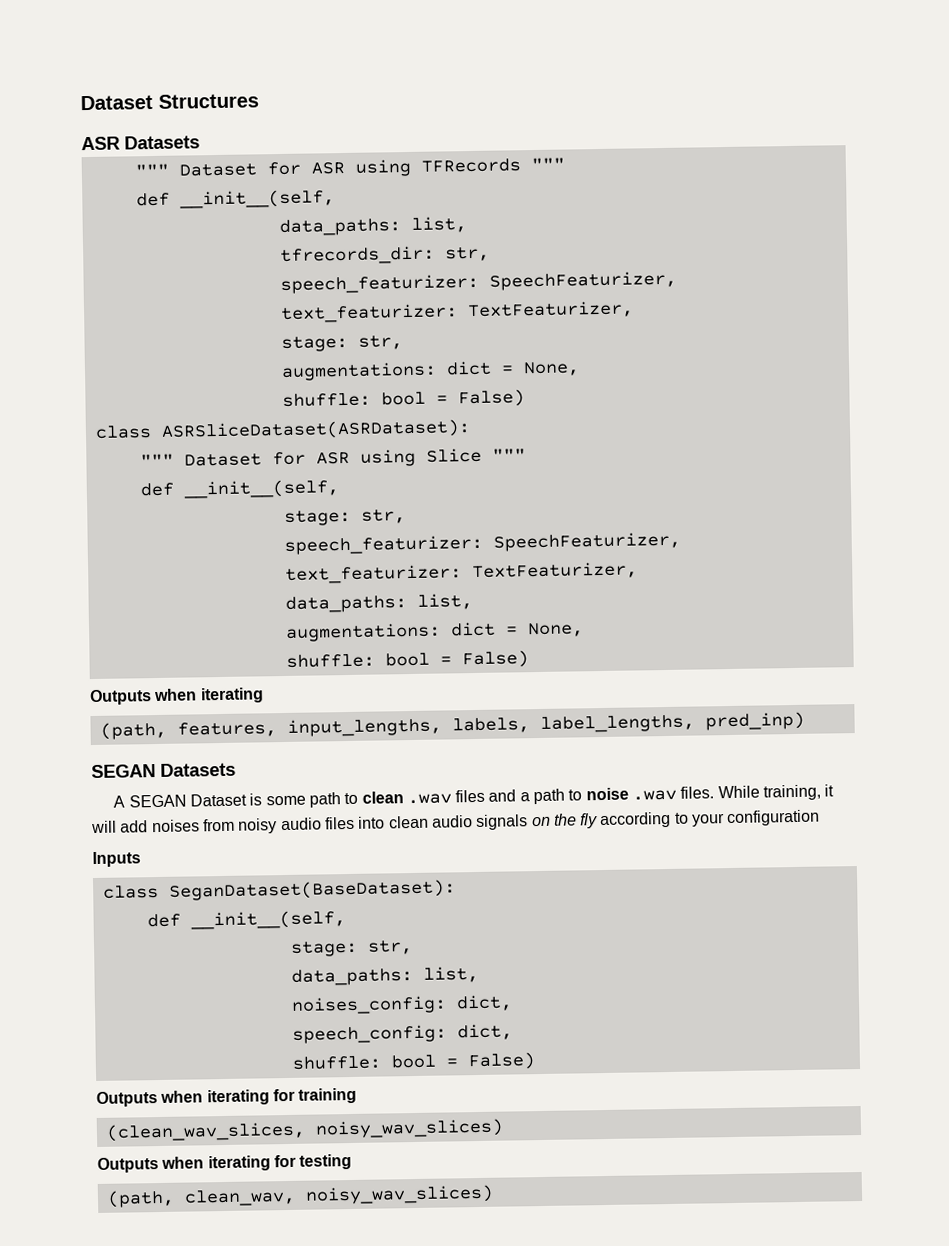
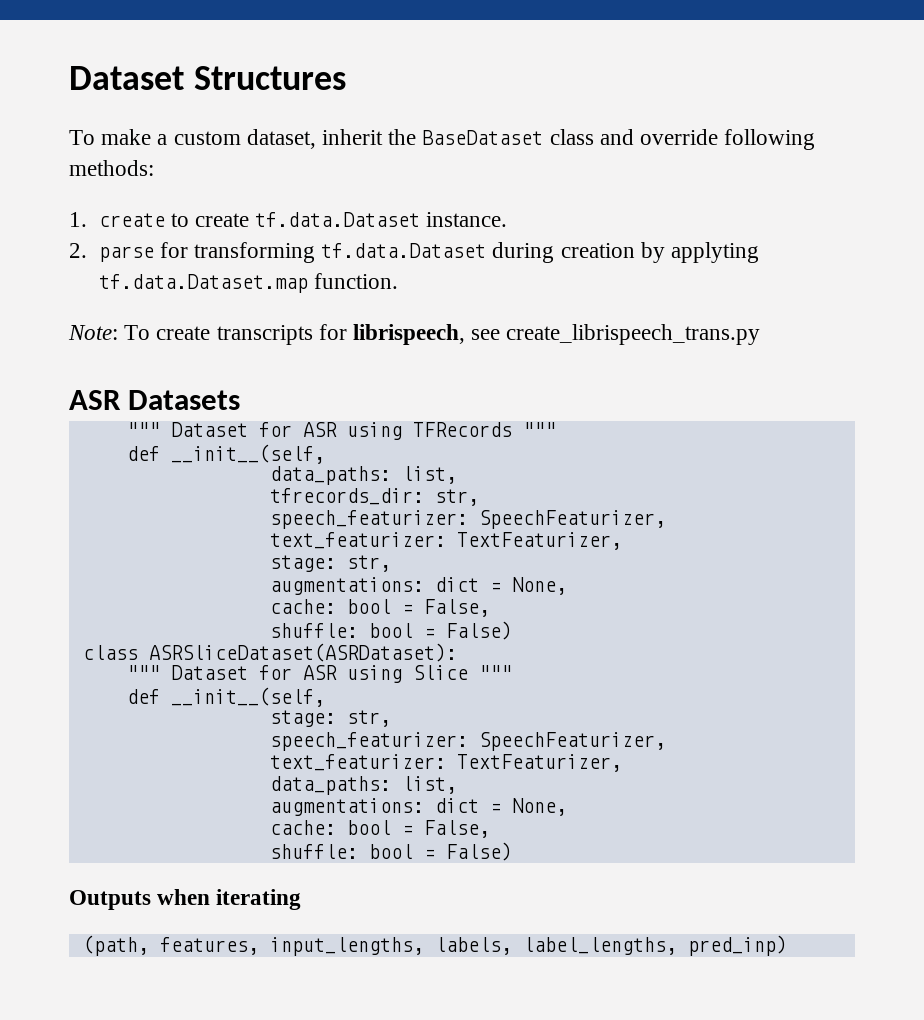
(259, 101) none -> [69,129,816,150] [69,160,154,176] [69,212,508,227] [69,242,759,263] [98,273,398,293] [68,324,761,345] // To make a custom dataset, inherit the BaseDataset class and override following methods: // 1. create to create tf.data.Dataset instance. // 2. parse for transforming tf.data.Dataset during creation by applyting tf.data.Dataset.map function. // Note: To create transcripts for librispeech, see create_librispeech_trans.py
(580, 369) none -> [269,599,490,617] // cache: bool = False,
(584, 630) none -> [269,820,490,838] // cache: bool = False,
[91,762,236,779] [113,784,835,808] [91,809,821,834] [92,851,141,868] [102,879,456,901] [146,910,346,930] [289,940,413,957] [290,965,479,986] [290,994,513,1015] [291,1023,513,1044] [291,1052,536,1071] [96,1087,358,1107] [105,1118,504,1142] [97,1153,353,1173] [106,1184,494,1208] // SEGAN Datasets // A SEGAN Dataset is some path to clean .wav files and a path to noise .wav files. While training, it will add noises from noisy audio files into clean audio signals on the fly according to your configuration // Inputs // class SeganDataset(BaseDataset): // def __init__(self, // stage: str, // data_paths: list, // noises_config: dict, // speech_config: dict, // shuffle: bool = False) // Outputs when iterating for training // (clean_wav_slices, noisy_wav_slices) // Outputs when iterating for testing // (path, clean_wav, noisy_wav_slices) -> (787, 945) none

